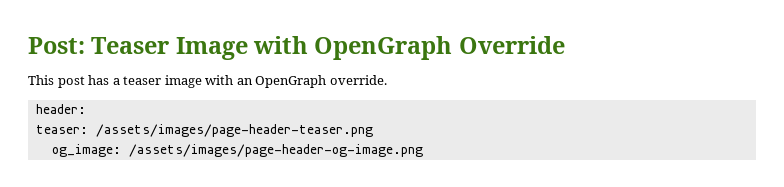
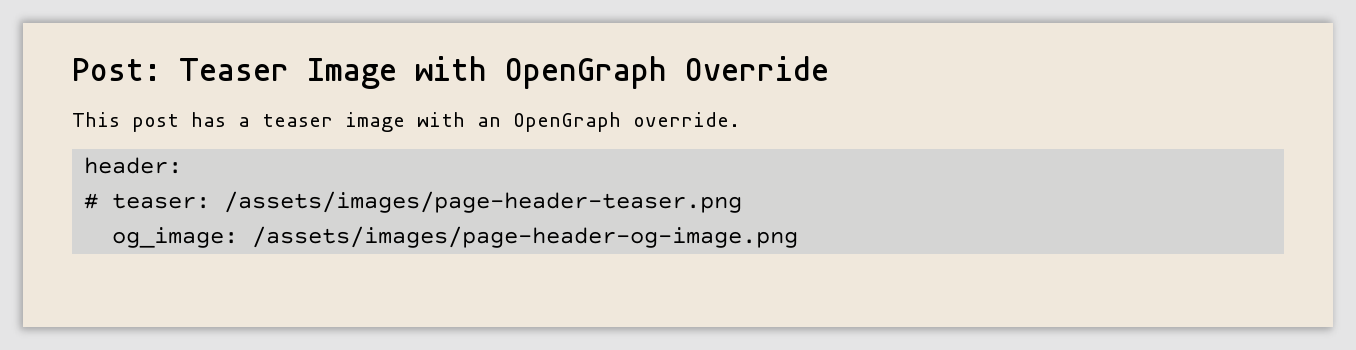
(86, 109) none -> [84,193,99,209] #

